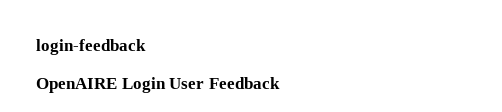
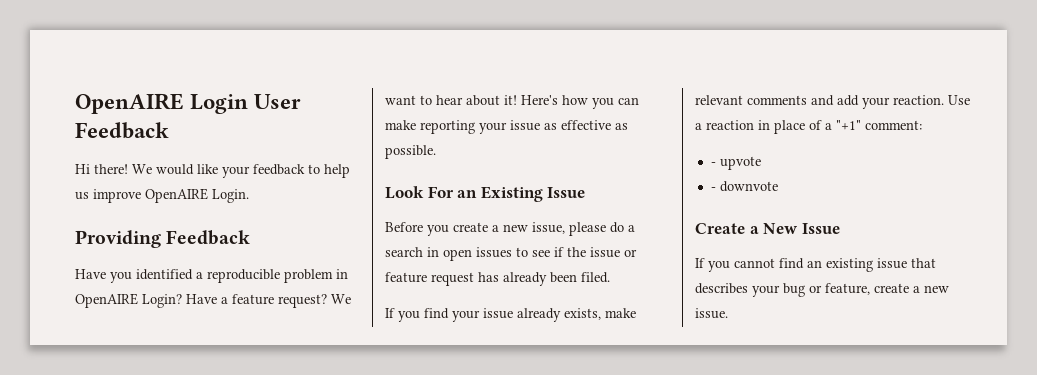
[36,39,146,55] login-feedback // -> (75, 103) none
(280, 83) none -> [75,164,350,178] [75,188,249,203] [75,230,251,248] [75,269,348,283] [75,293,351,308] [385,95,639,109] [385,120,628,134] [385,145,436,159] [385,186,586,202] [385,222,635,236] [385,247,637,261] [385,272,610,286] [385,308,636,322] [695,95,970,109] [695,120,922,134] [710,156,761,170] [710,181,778,192] [695,223,840,234] [695,258,936,272] [695,283,949,297] [695,308,728,319] // Hi there! We would like your feedback to help us improve OpenAIRE Login. // Providing Feedback // Have you identified a reproducible problem in OpenAIRE Login? Have a feature request? We want to hear about it! Here's how you can make reporting your issue as effective as possible. // Look For an Existing Issue // Before you create a new issue, please do a search in open issues to see if the issue or feature request has already been filed. // If you find your issue already exists, make relevant comments and add your reaction. Use a reaction in place of a "+1" comment: // - upvote // - downvote // Create a New Issue // If you cannot find an existing issue that describes your bug or feature, create a new issue.

